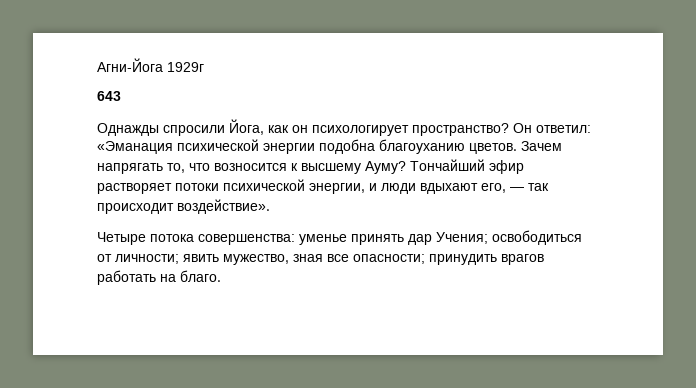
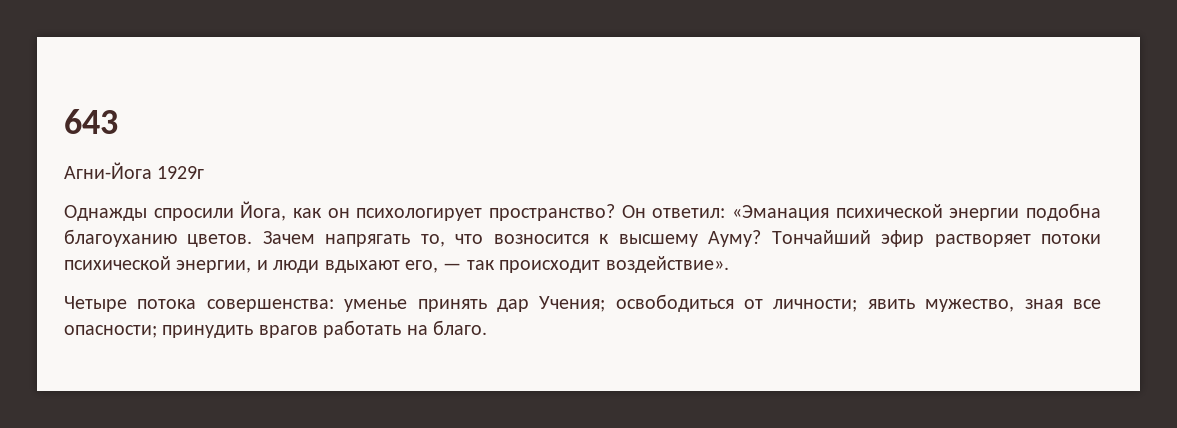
(97, 65) none -> [64,109,118,134] 643 //
[97,91,121,101] // 643 -> (205, 172) none

